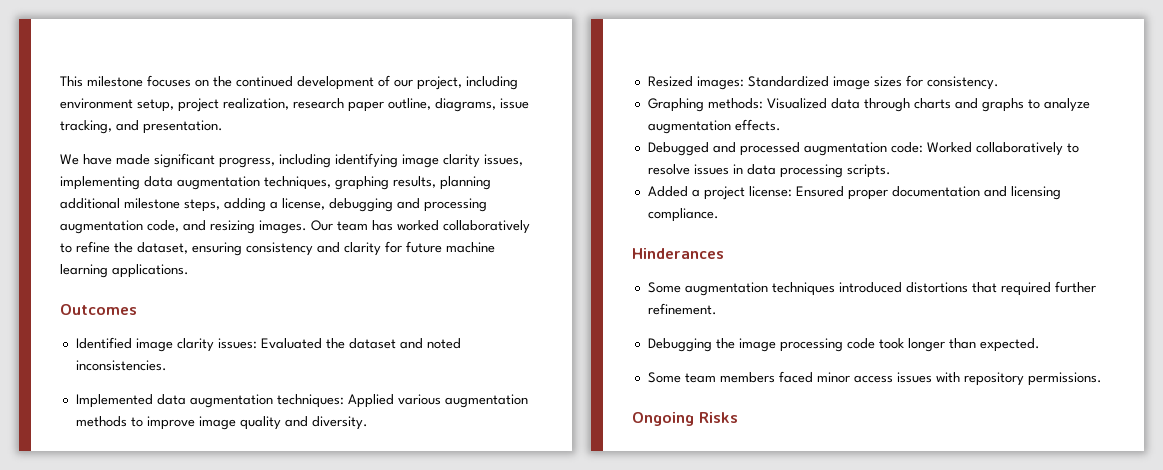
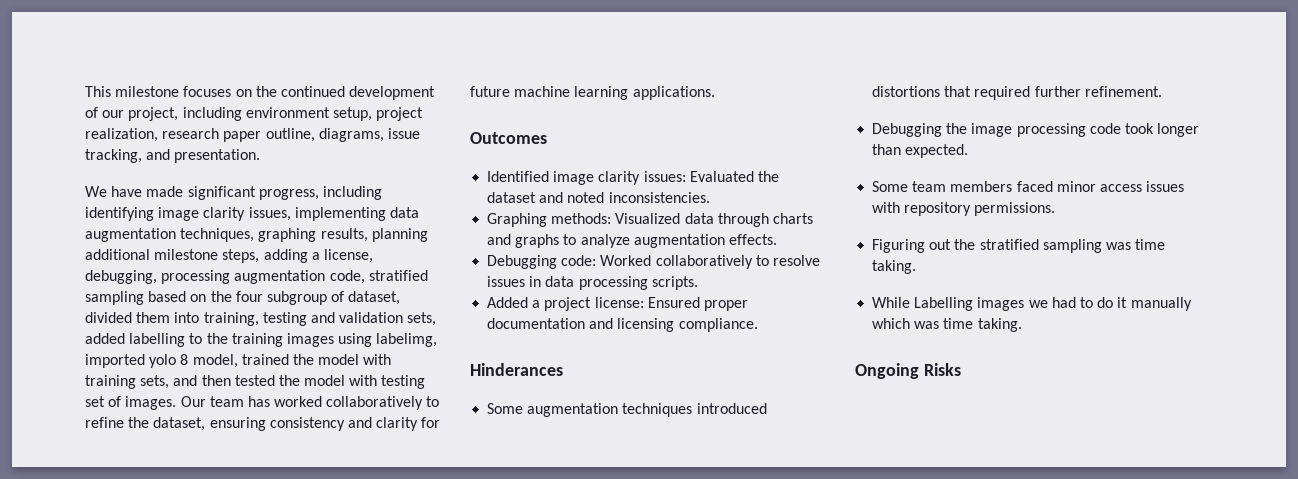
[329,198,420,212] debugging and -> [85,270,157,284] debugging,
[183,220,255,234] and resizing -> [368,270,428,281] [85,291,401,305] [85,312,437,326] [85,333,438,347] [85,354,392,368] [85,375,426,389] [85,396,122,407] stratified sampling based on the four subgroup of dataset, divided them into training, testing and validation sets, added labelling to the training images using labelimg, imported yolo 8 model, trained the model with training sets, and then tested the model with testing set of
[75,394,528,408] [75,416,368,430] [647,75,999,90] // Implemented data augmentation techniques: Applied various augmentation methods to improve image quality and diversity. // Resized images: Standardized image sizes for consistency. -> (710, 197) none
[647,142,887,156] Debugged and processed augmentation -> [487,255,558,269] Debugging
(1102, 379) none -> [872,239,1166,253] [872,260,917,274] [872,297,1192,311] [872,318,1022,332] // Figuring out the stratified sampling was time taking. // While Labelling images we had to do it manually which was time taking.

